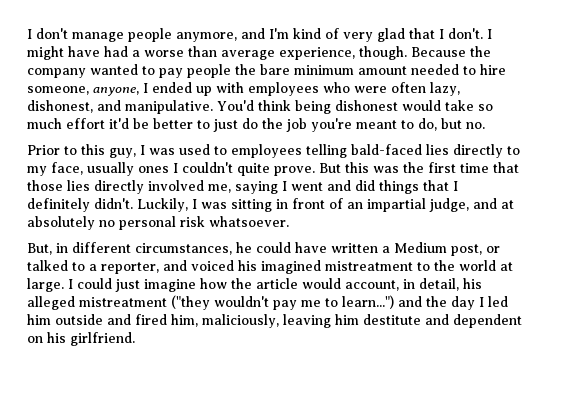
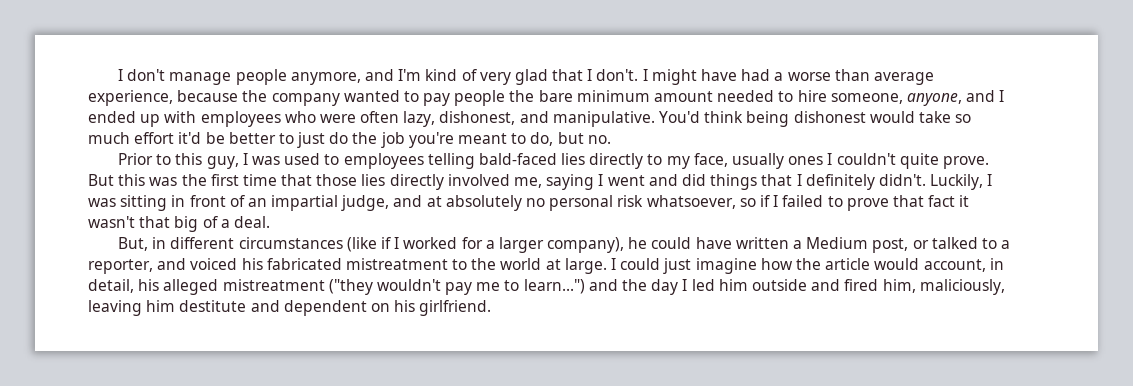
[359,46,466,60] though. Because -> [177,90,239,102] because
(139, 91) none -> [966,90,996,102] and
[209,216,289,227] [27,242,232,255] whatsoever. // But, in different circumstances, -> [646,195,970,211] [88,216,270,232] [118,237,625,253] whatsoever, so if I failed to prove that fact it wasn't that big of a deal. // But, in different circumstances (like if I worked for a larger company),
[261,260,321,274] imagined -> [266,258,342,270] fabricated

